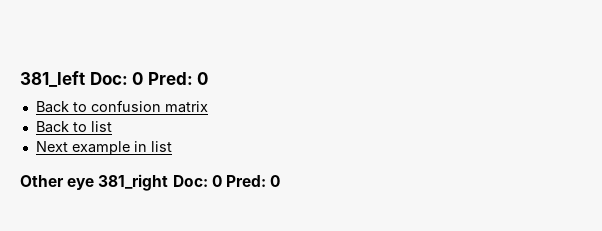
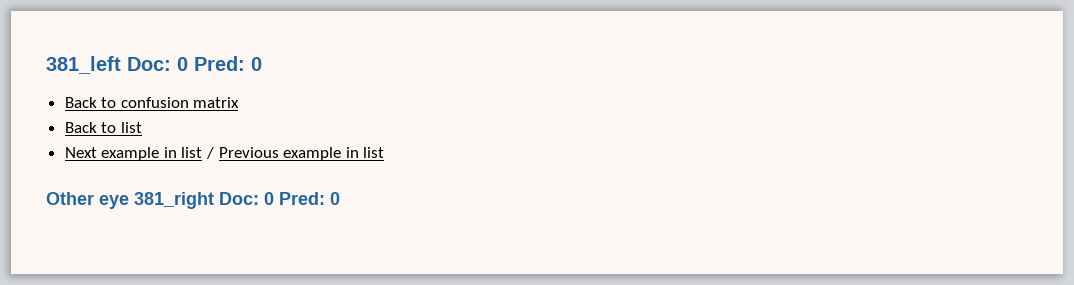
(172, 146) none -> [206,147,385,161] / Previous example in list

